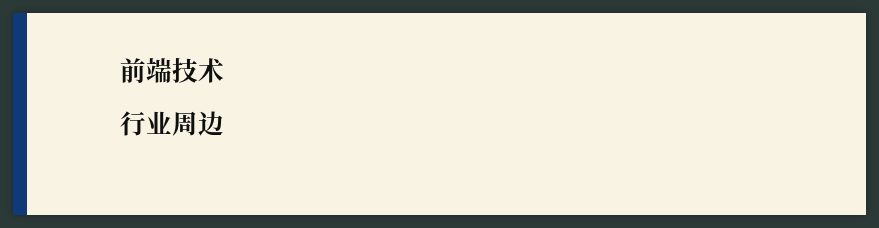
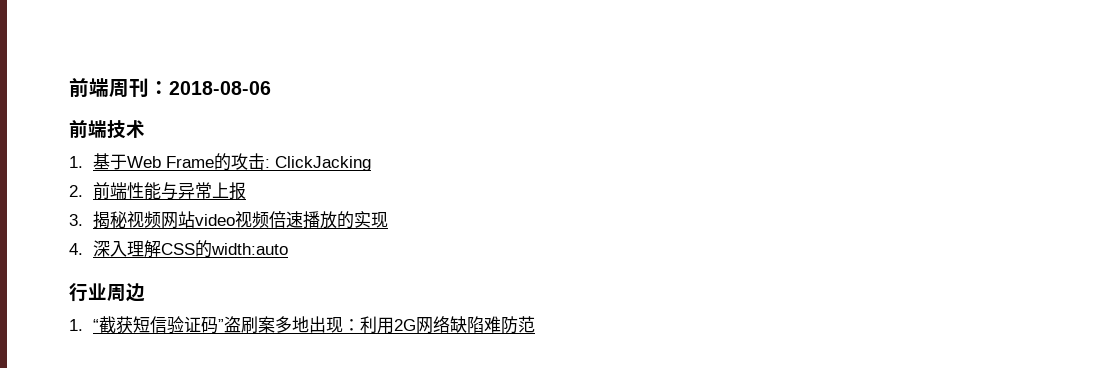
[120,57,224,83] [120,111,224,136] 前端技术 // 行业周边 -> [69,78,271,98] [69,120,145,139] [69,153,371,171] [69,182,246,200] [69,211,388,229] [69,240,288,258] [69,283,145,302] [69,316,535,334] 前端周刊：2018-08-06 // 前端技术 // 1.基于Web Frame的攻击: ClickJacking // 2.前端性能与异常上报 // 3.揭秘视频网站video视频倍速播放的实现 // 4.深入理解CSS的width:auto // 行业周边 // 1. “截获短信验证码”盗刷案多地出现：利用2G网络缺陷难防范

